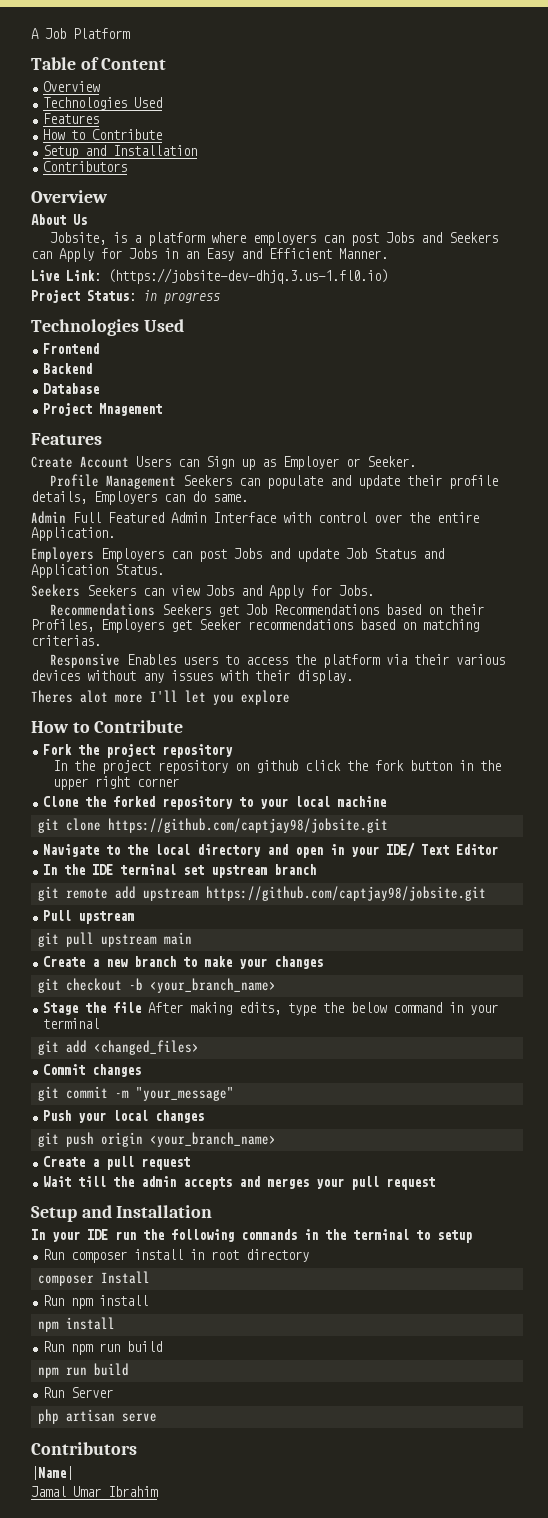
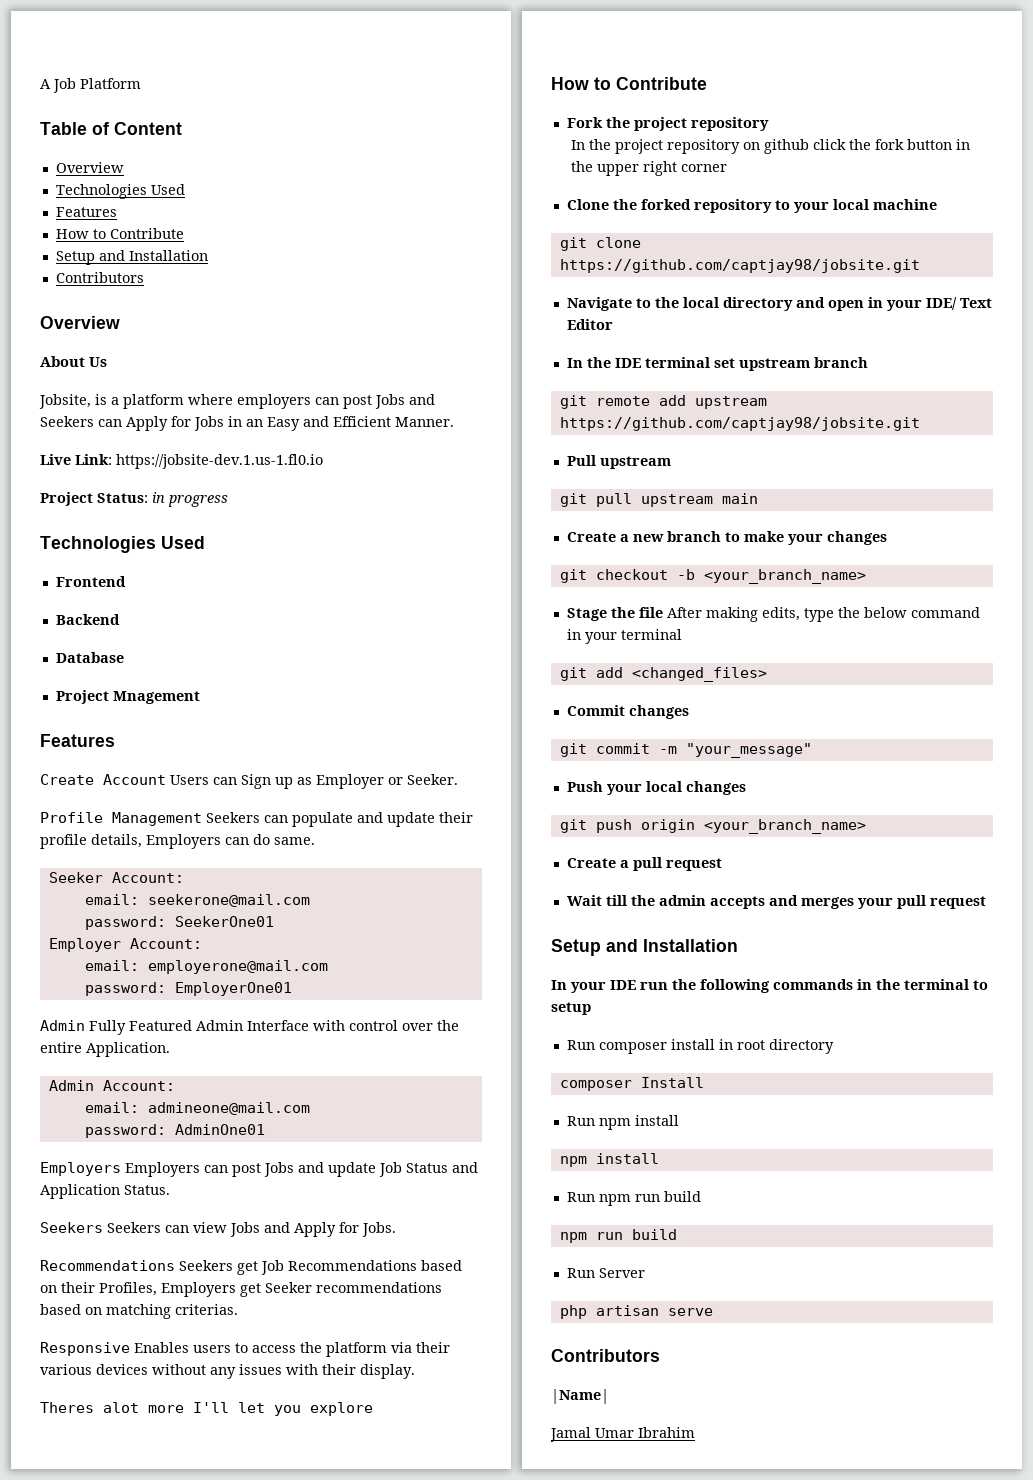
[108,268,388,284] (https://jobsite-dev-dhjq.3.us-1.fl0.io) -> [116,454,323,469] https://jobsite-dev.1.us-1.fl0.io
[31,511,101,524] // Admin Full -> [48,872,184,883] [84,894,310,907] [84,916,274,930] [48,938,202,952] [84,960,328,974] [84,982,292,996] [40,1020,126,1035] // Seeker Account: // email: seekerone@mail.com // password: SeekerOne01 // Employer Account: // email: employerone@mail.com // password: EmployerOne01 // Admin Fully
(115, 534) none -> [48,1080,175,1091] [84,1102,310,1115] [84,1124,265,1138] // Admin Account: // email: admineone@mail.com // password: AdminOne01

